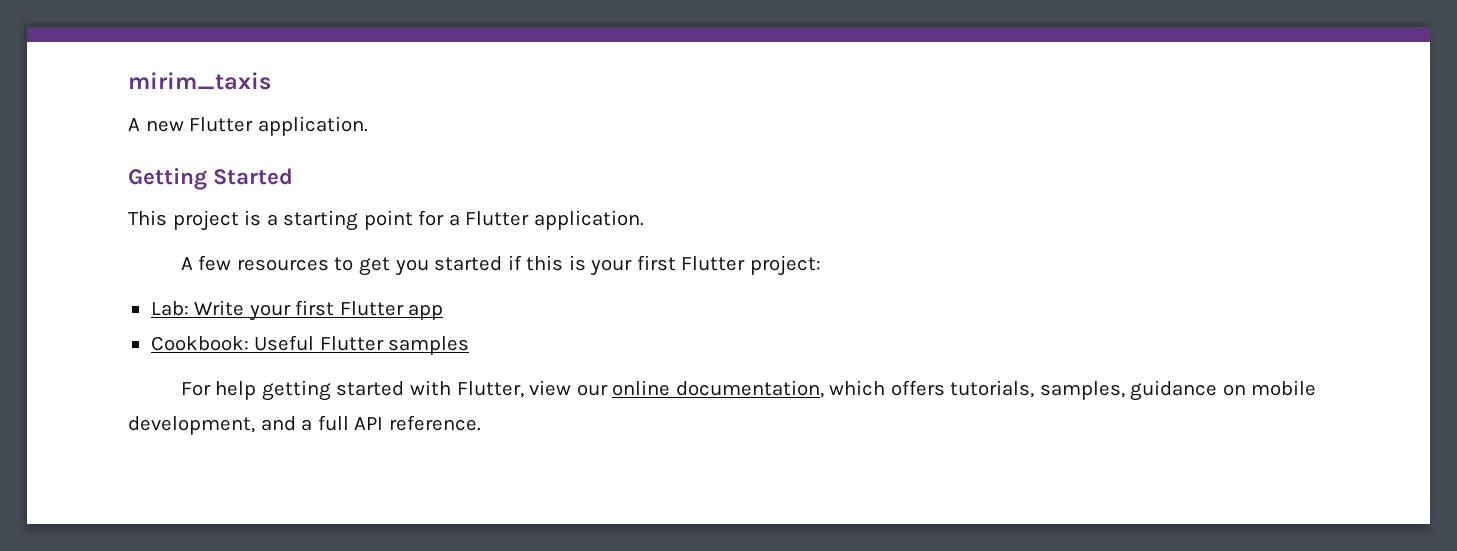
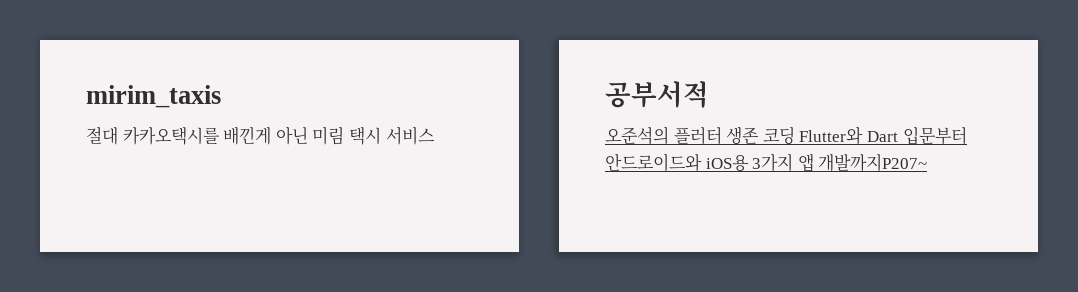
[128,116,368,136] [128,168,294,190] [128,210,644,231] [180,255,821,276] [150,300,444,321] [150,335,470,355] [180,380,1317,401] [128,415,481,435] A new Flutter application. // Getting Started // This project is a starting point for a Flutter application. // A few resources to get you started if this is your first Flutter project: // Lab: Write your first Flutter app // Cookbook: Useful Flutter samples // For help getting started with Flutter, view our online documentation, which offers tutorials, samples, guidance on mobile development, and a full API reference. -> [86,126,435,145] [605,81,709,108] [605,126,967,145] [605,153,928,172] 절대 카카오택시를 배낀게 아닌 미림 택시 서비스 // 공부서적 // 오준석의 플러터 생존 코딩 Flutter와 Dart 입문부터 안드로이드와 iOS용 3가지 앱 개발까지P207~

